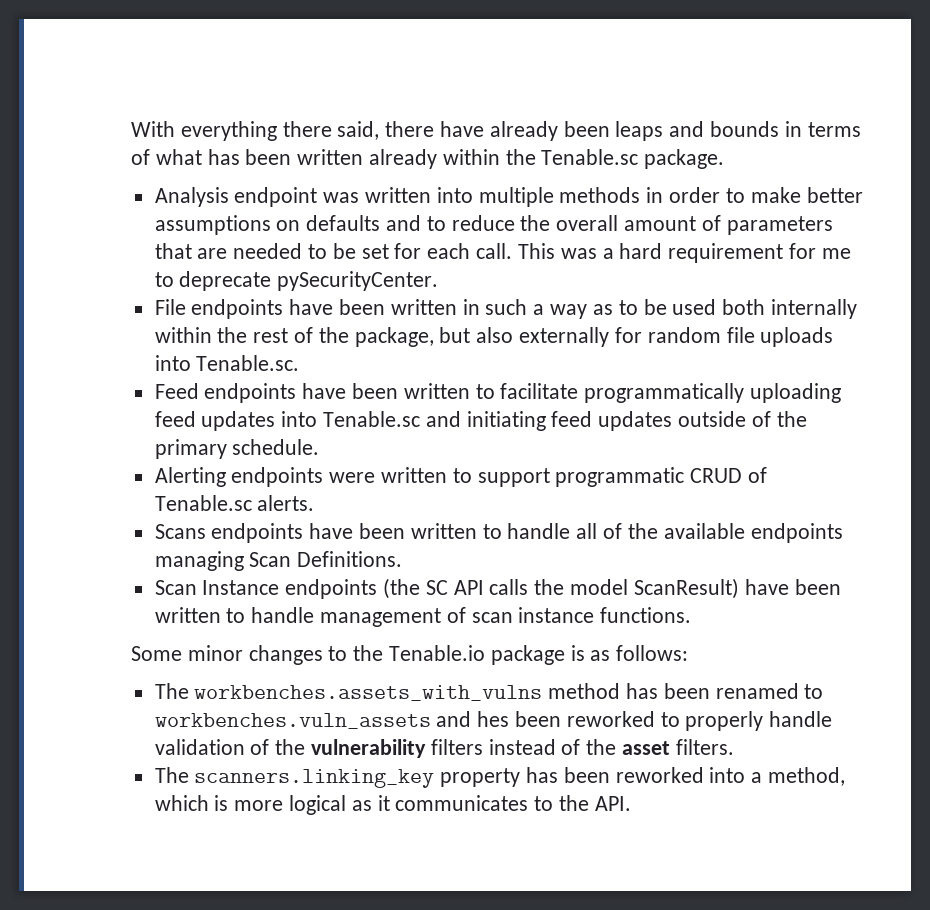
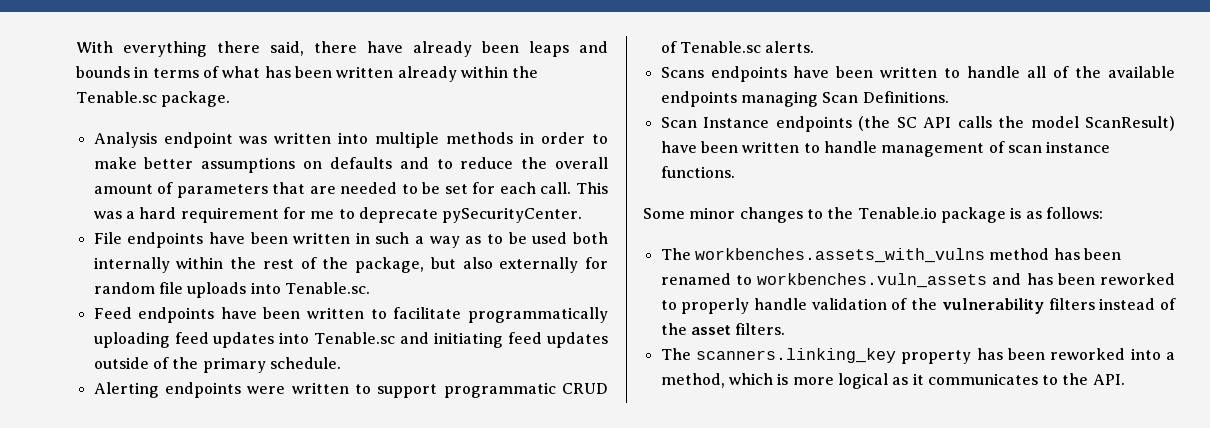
[477,711,510,727] hes -> [1026,273,1053,285] has

